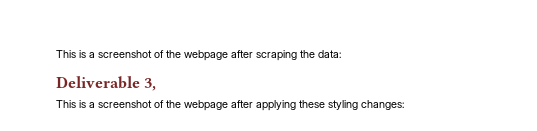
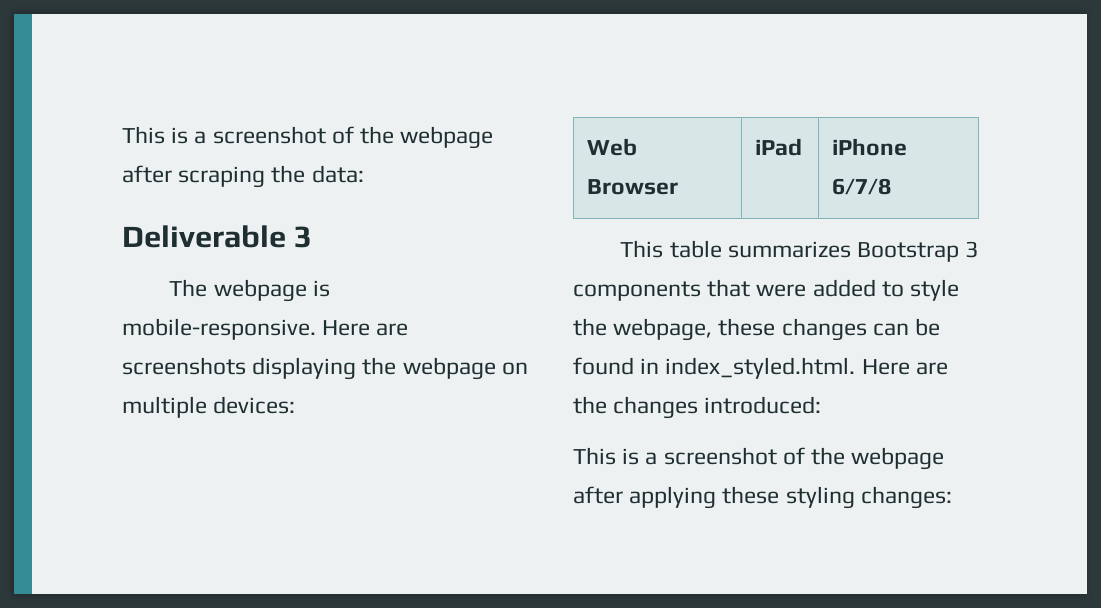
[144,78,157,91] 3, -> [294,226,313,248] [169,279,330,302] [122,318,409,340] [122,357,528,380] [122,396,296,418] [587,138,638,156] [587,179,679,195] [755,138,803,156] [832,138,908,156] [832,178,892,195] [620,240,979,262] [573,279,960,301] [573,318,941,341] [573,357,948,379] [573,396,822,419] 3 // The webpage is mobile-responsive. Here are screenshots displaying the webpage on multiple devices: // Web Browser | iPad | iPhone 6/7/8 // This table summarizes Bootstrap 3 components that were added to style the webpage, these changes can be found in index_styled.html. Here are the changes introduced:

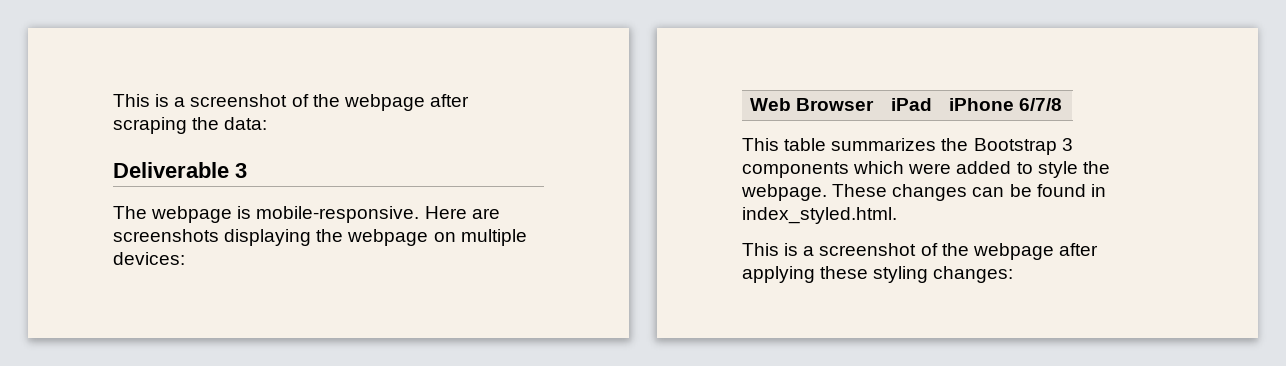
(851, 249) none -> [941,138,969,151] the
[707,279,751,297] that -> [853,161,905,174] which
[613,318,776,341] webpage, these -> [741,184,888,201] webpage. These
[861,359,948,375] [573,396,822,419] Here are the changes introduced: -> (897, 215) none

